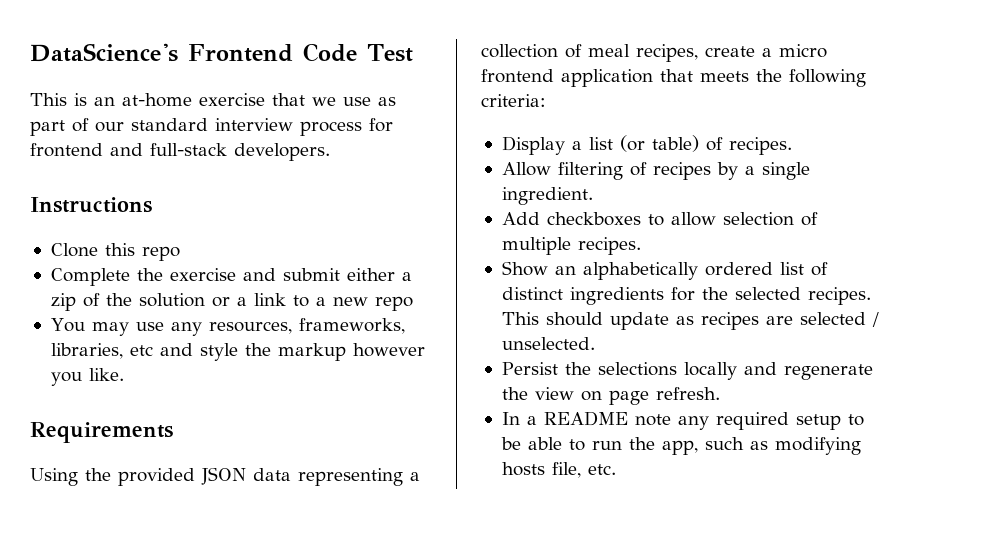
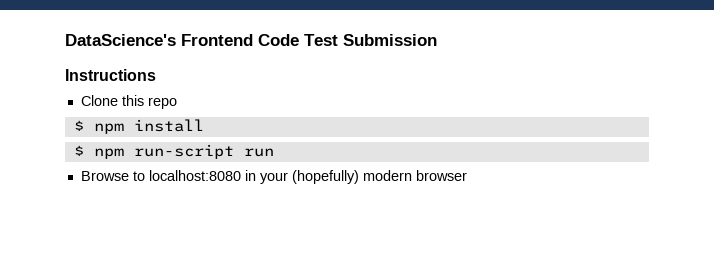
[30,93,396,107] [30,118,393,136] [30,143,330,161] [30,197,152,213] [50,243,180,261] [50,268,412,286] [50,293,413,311] [50,318,405,336] [50,343,425,361] [50,368,124,386] [30,422,173,443] [30,467,420,486] [481,44,827,62] [481,69,866,87] [481,94,546,107] [501,135,792,155] [501,162,810,180] [501,187,593,205] [501,212,818,226] [501,237,641,255] [501,261,828,280] [501,287,871,305] [501,312,879,330] [501,337,595,350] [501,362,873,380] [501,387,720,405] [501,411,864,430] [500,437,861,455] [501,462,616,478] // This is an at-home exercise that we use as part of our standard interview process for frontend and full-stack developers. // Instructions // Clone this repo // Complete the exercise and submit either a zip of the solution or a link to a new repo // You may use any resources, frameworks, libraries, etc and style the markup however you like. // Requirements // Using the provided JSON data representing a collection of meal recipes, create a micro frontend application that meets the following criteria: // Display a list (or table) of recipes. // Allow filtering of recipes by a single ingredient. // Add checkboxes to allow selection of multiple recipes. // Show an alphabetically ordered list of distinct ingredients for the selected recipes. This should update as recipes are selected / unselected. // Persist the selections locally and regenerate the view on page refresh. // In a README note any required setup to be able to run the app, such as modifying hosts file, etc. -> [343,34,437,46] [65,69,156,81] [80,95,177,109] [73,119,204,134] [73,144,274,159] [80,170,467,184] Submission // Instructions // Clone this repo // $ npm install // $ npm run-script run // Browse to localhost:8080 in your (hopefully) modern browser

